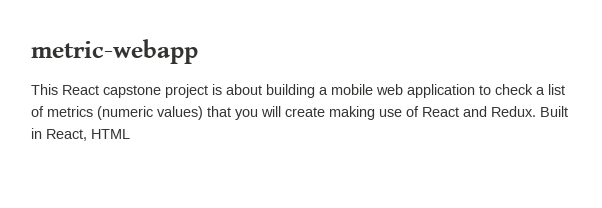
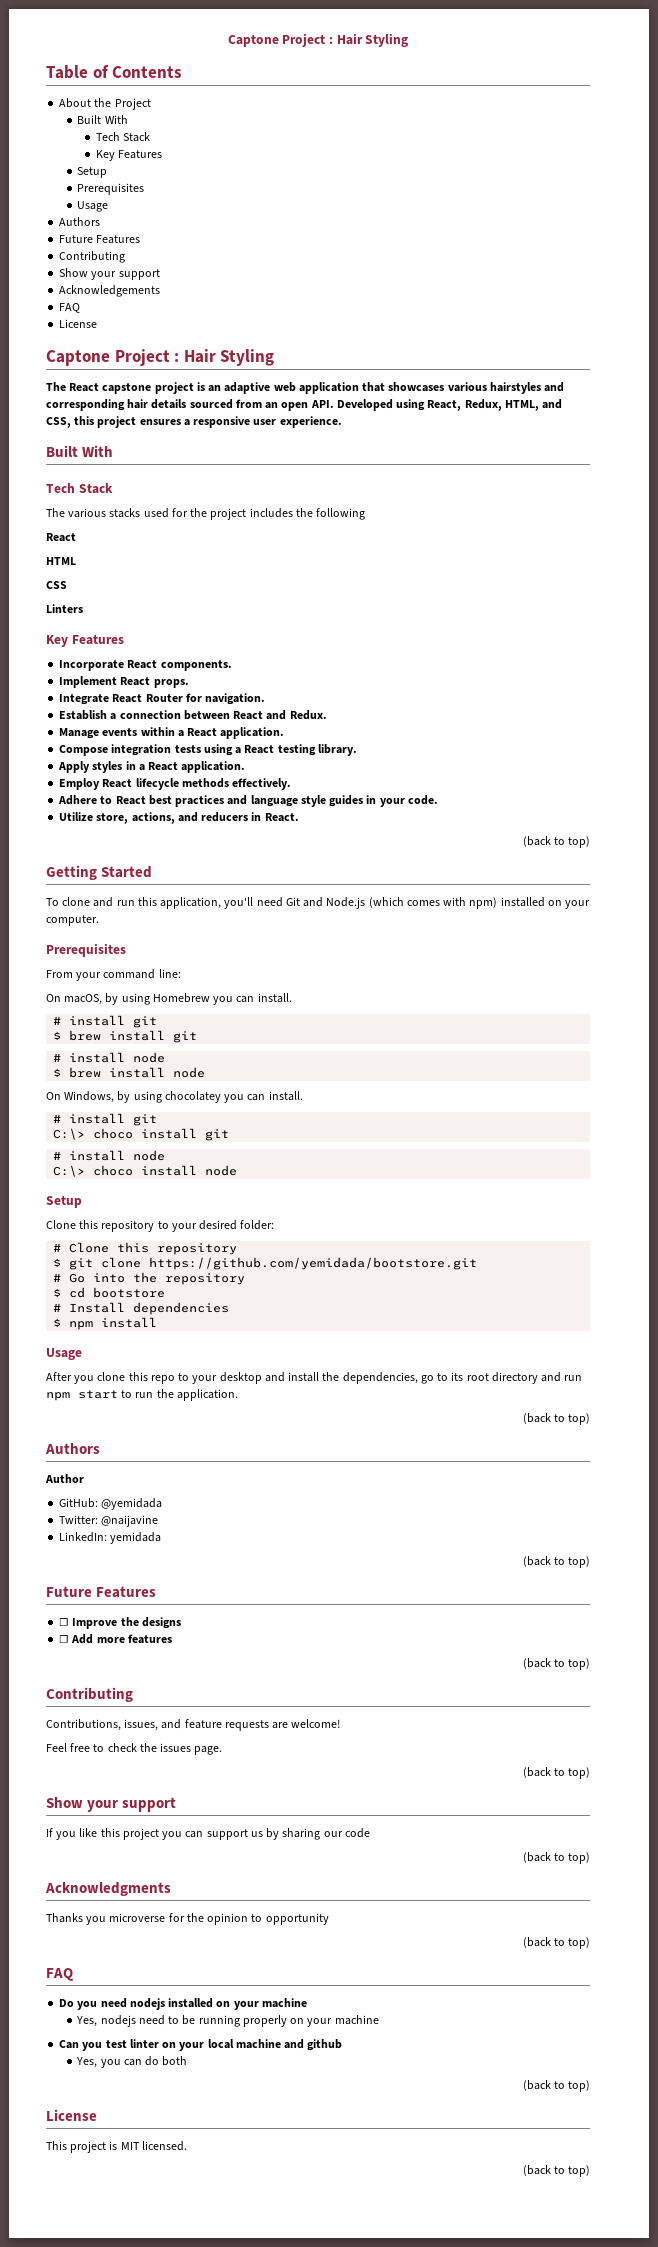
[31,39,198,64] [31,84,565,98] [31,106,568,120] [31,128,130,141] metric-webapp // This React capstone project is about building a mobile web application to check a list of metrics (numeric values) that you will create making use of React and Redux. Built in React, HTML -> [227,33,409,47] [46,65,183,79] [59,98,151,110] [77,115,128,124] [95,132,150,142] [95,150,162,161] [77,167,108,178] [77,183,145,195] [77,201,109,212] [59,217,101,226] [59,235,141,244] [59,251,126,263] [59,268,160,280] [59,285,161,297] [59,303,81,313] [59,319,98,328] [46,349,275,366] [46,382,565,394] [46,399,563,411] [46,416,342,428] [46,445,114,457] [46,483,113,494] [46,508,366,520] [46,533,76,542] [46,557,76,565] [46,581,67,589] [46,604,83,613] [46,634,124,647] [59,660,232,671] [59,676,189,688] [59,693,266,705] [59,710,327,720] [59,727,285,739] [59,744,357,756] [58,761,246,773] [59,778,292,790] [58,795,438,807] [59,812,299,824] [522,836,590,848] [46,865,153,880] [46,897,591,909] [46,915,99,926] [46,943,126,957] [46,969,181,981] [46,993,292,1005] [53,1015,158,1028] [53,1030,198,1043] [53,1052,166,1063] [53,1067,206,1078] [46,1091,303,1103] [53,1113,158,1126] [53,1128,230,1141] [53,1150,166,1161] [53,1165,238,1177] [46,1195,82,1208] [46,1220,275,1232] [53,1242,238,1255] [53,1257,478,1270] [53,1272,246,1285] [53,1287,166,1298] [53,1302,230,1315] [53,1317,158,1330] [46,1348,82,1360] [46,1372,583,1384] [46,1389,238,1401] [522,1413,590,1425] [45,1443,100,1454] [45,1474,84,1483] [59,1498,163,1510] [59,1515,159,1527] [59,1532,162,1544] [522,1556,590,1568] [46,1586,157,1598] [59,1617,181,1629] [59,1634,172,1644] [522,1658,590,1670] [46,1687,133,1702] [46,1719,341,1731] [46,1743,223,1755] [522,1767,590,1779] [46,1797,177,1812] [46,1828,370,1840] [522,1852,590,1864] [45,1882,171,1896] [46,1913,329,1925] [522,1937,590,1949] [46,1968,74,1981] [59,1998,307,2010] [76,2015,379,2027] [59,2039,343,2051] [76,2056,188,2068] [522,2080,590,2092] [46,2109,97,2121] [46,2141,187,2153] [522,2165,590,2177] Captone Project : Hair Styling // Table of Contents // About the Project // Built With // Tech Stack // Key Features // Setup // Prerequisites // Usage // Authors // Future Features // Contributing // Show your support // Acknowledgements // FAQ // License // Captone Project : Hair Styling // The React capstone project is an adaptive web application that showcases various hairstyles and corresponding hair details sourced from an open API. Developed using React, Redux, HTML, and CSS, this project ensures a responsive user experience. // Built With // Tech Stack // The various stacks used for the project includes the following // React // HTML // CSS // Linters // Key Features // Incorporate React components. // Implement React props. // Integrate React Router for navigation. // Establish a connection between React and Redux. // Manage events within a React application. // Compose integration tests using a React testing library. // Apply styles in a React application. // Employ React lifecycle methods effectively. // Adhere to React best practices and language style guides in your code. // Utilize store, actions, and reducers in React. // (back to top) // Getting Started // To clone and run this application, you'll need Git and Node.js (which comes with npm) installed on your computer. // Prerequisites // From your command line: // On macOS, by using Homebrew you can install. // # install git // $ brew install git // # install node // $ brew install node // On Windows, by using chocolatey you can install. // # install git // C:\> choco install git // # install node // C:\> choco install node // Setup // Clone this repository to your desired folder: // # Clone this repository // $ git clone https://github.com/yemidada/bootstore.git // # Go into the repository // $ cd bootstore // # Install dependencies // $ npm install // Usage // After you clone this repo to your desktop and install the dependencies, go to its root directory and run npm start to run the application. // (back to top) // Authors // Author // GitHub: @yemidada // Twitter: @naijavine // LinkedIn: yemidada // (back to top) // Future Features // ☐ Improve the designs // ☐ Add more features // (back to top) // Contributing // Contributions, issues, and feature requests are welcome! // Feel free to check the issues page. // (back to top) // Show your support // If you like this project you can support us by sharing our code // (back to top) // Acknowledgments // Thanks you microverse for the opinion to opportunity // (back to top) // FAQ // Do you need nodejs installed on your machine // Yes, nodejs need to be running properly on your machine // Can you test linter on your local machine and github // Yes, you can do both // (back to top) // License // This project is MIT licensed. // (back to top)

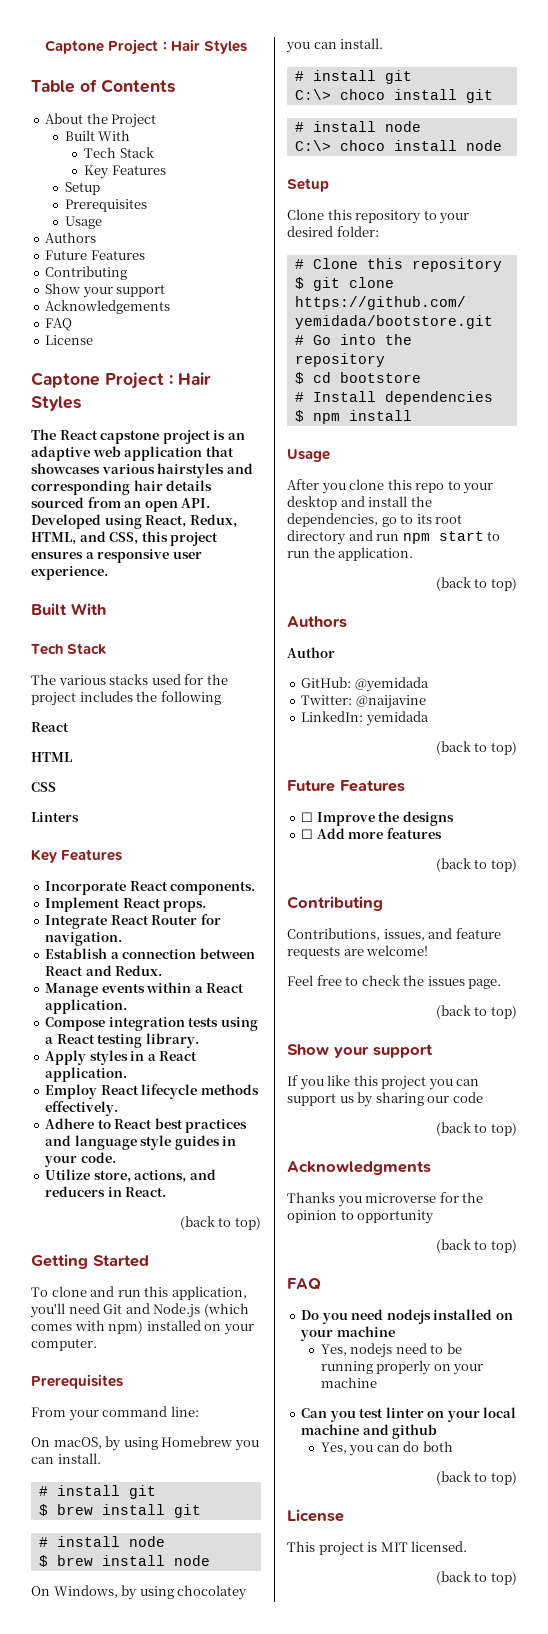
[227,33,409,47] Captone Project : Hair Styling -> [45,39,247,55] Captone Project : Hair Styles
[220,349,275,366] Styling -> [31,396,81,411] Styles

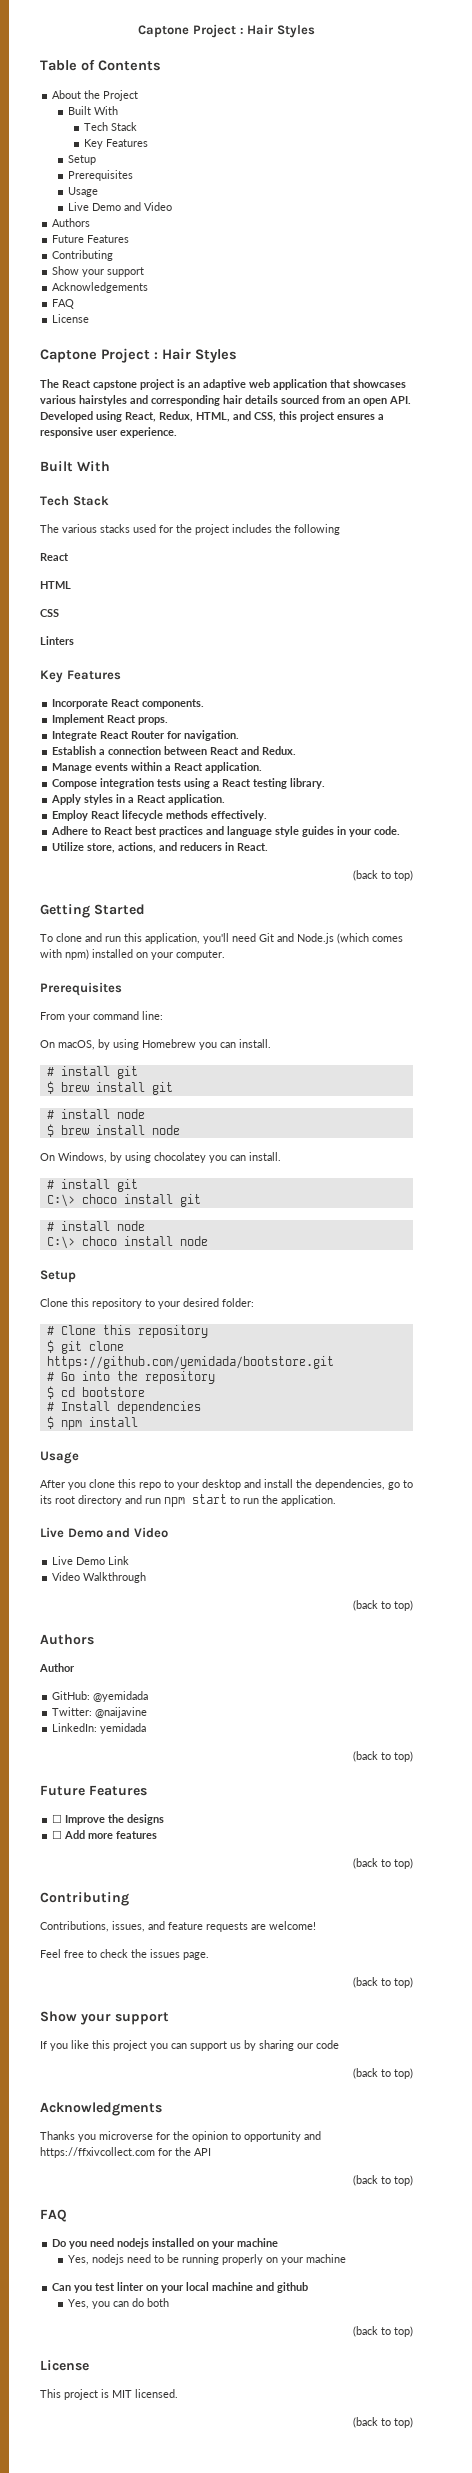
(102, 222) none -> [67,202,172,211] // Live Demo and Video
(414, 554) none -> [40,1527,168,1538] [52,1556,130,1565] [52,1572,147,1583] // Live Demo and Video // Live Demo Link // Video Walkthrough
(435, 1217) none -> [304,2131,321,2140] [40,2147,211,2158] and https://ffxivcollect.com for the API

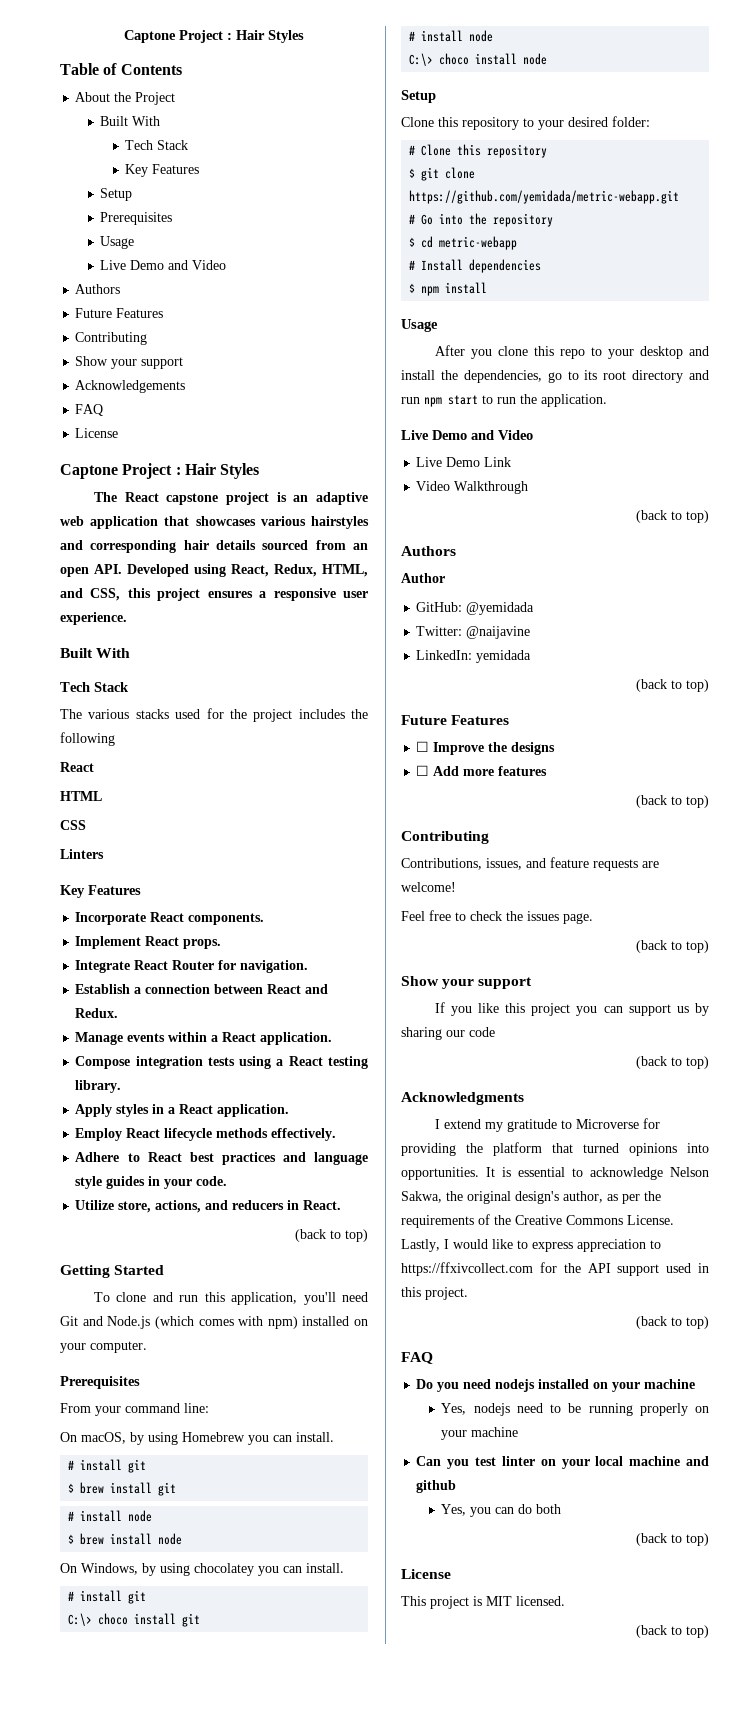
[46,1356,334,1369] https://github.com/yemidada/bootstore.git -> [409,190,680,204] https://github.com/yemidada/metric-webapp.git
[81,1387,145,1397] bootstore -> [439,236,518,250] metric-webapp
[40,2131,321,2142] Thanks you microverse for the opinion to opportunity and -> [434,1118,660,1132] [401,1142,709,1156] [401,1167,709,1180] [401,1191,661,1204] [401,1214,674,1228] [401,1239,661,1252] I extend my gratitude to Microverse for providing the platform that turned opinions into opportunities. It is essential to acknowledge Nelson Sakwa, the original design's author, as per the requirements of the Creative Commons License. Lastly, I would like to express appreciation to
(211, 2152) none -> [617,1263,709,1276] [401,1287,468,1300] support used in this project.

